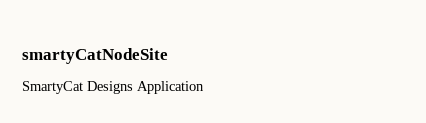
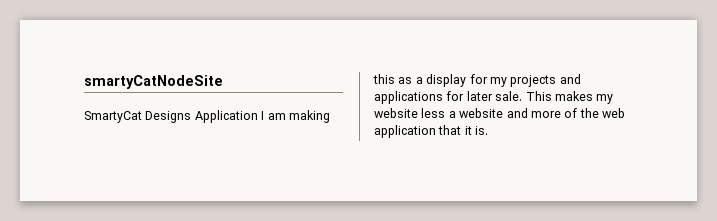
(204, 87) none -> [261,110,330,123] [373,74,581,87] [374,91,614,104] [374,108,625,118] [374,125,489,138] I am making this as a display for my projects and applications for later sale. This makes my website less a website and more of the web application that it is.

